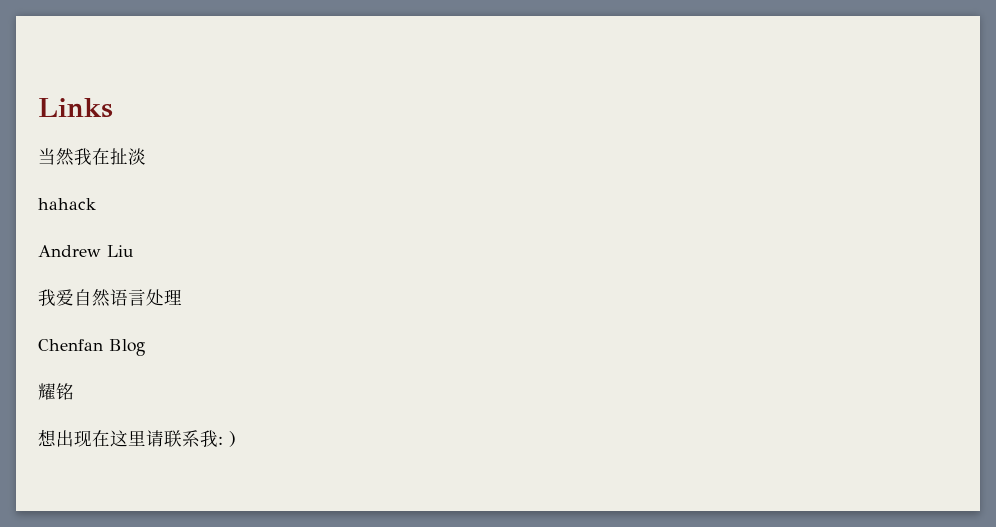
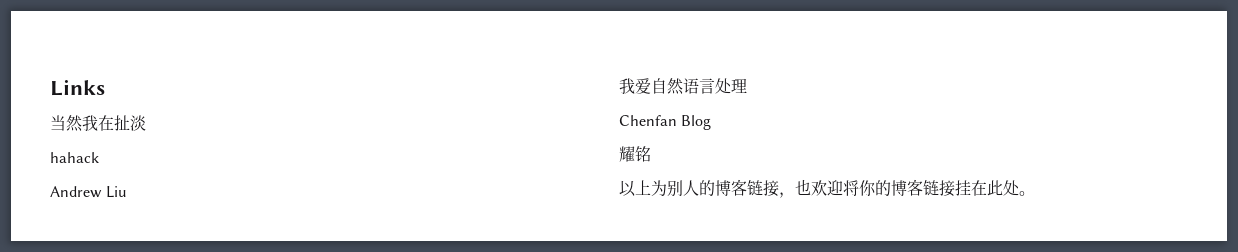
[38,429,236,447] 想出现在这里请联系我: ) -> [619,179,1035,198] 以上为别人的博客链接，也欢迎将你的博客链接挂在此处。

